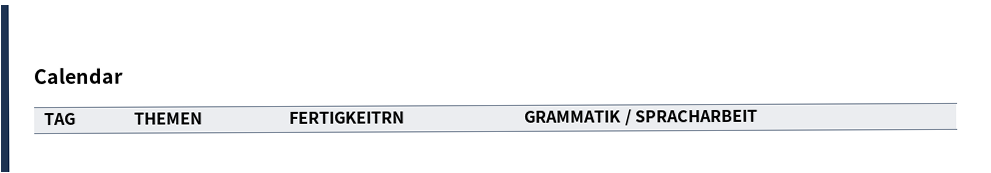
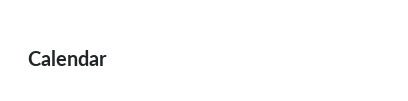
[44,112,77,126] [134,112,204,125] [289,111,406,124] [524,109,759,126] // TAG | THEMEN | FERTIGKEITRN | GRAMMATIK / SPRACHARBEIT -> (107, 58) none

